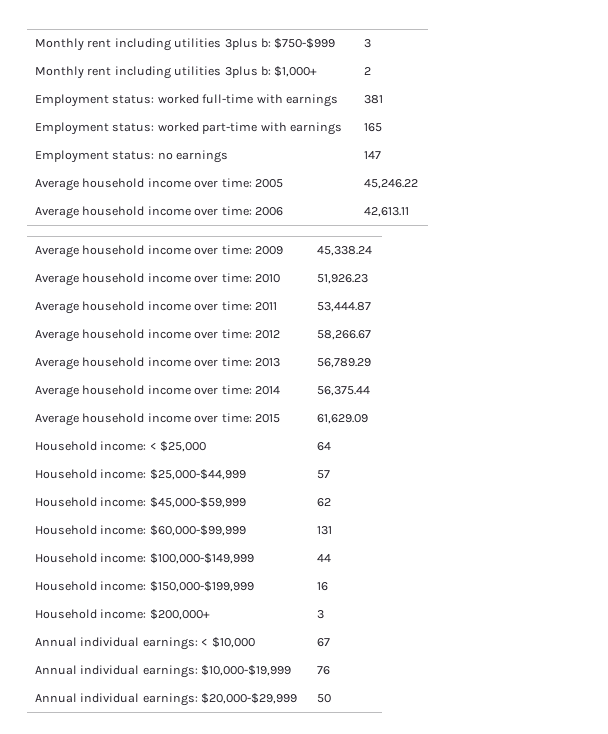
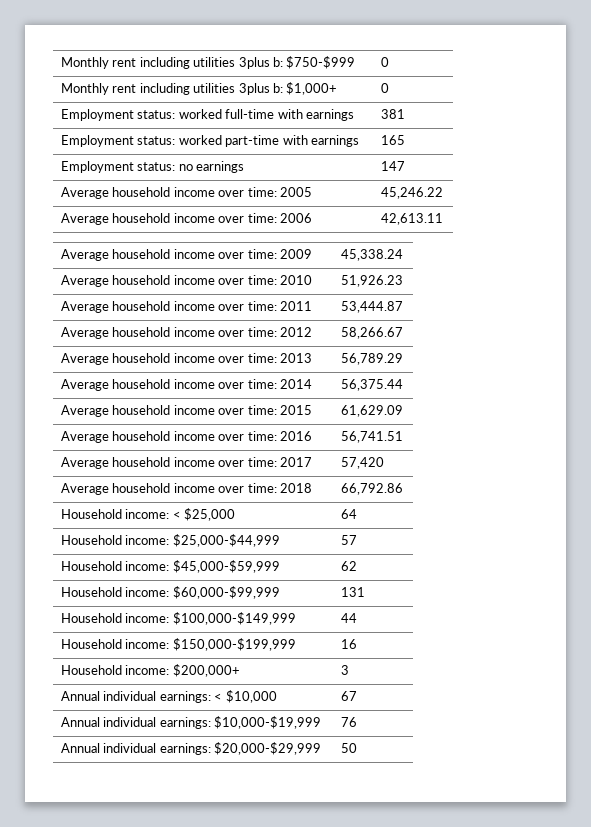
[364,39,372,48] 3 -> [381,57,390,67] 0
[364,67,372,75] 2 -> [381,83,390,93] 0
(369, 419) none -> [61,431,312,443] [341,431,404,443] [61,457,312,469] [341,457,385,469] [61,483,312,495] [341,483,404,495] // Average household income over time: 2016 | 56,741.51 // Average household income over time: 2017 | 57,420 // Average household income over time: 2018 | 66,792.86

